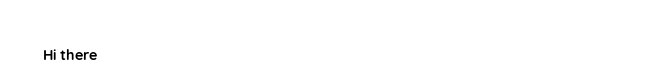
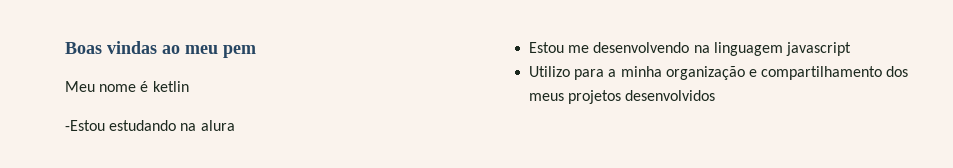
[43,49,97,60] Hi there -> [65,41,256,58] [65,81,189,92] [65,120,235,131] [529,42,851,56] [529,66,909,80] [529,90,716,104] Boas vindas ao meu pem // Meu nome é ketlin // -Estou estudando na alura // Estou me desenvolvendo na linguagem javascript // Utilizo para a minha organização e compartilhamento dos meus projetos desenvolvidos

